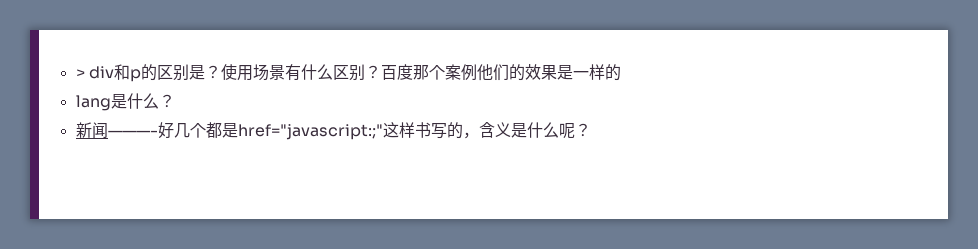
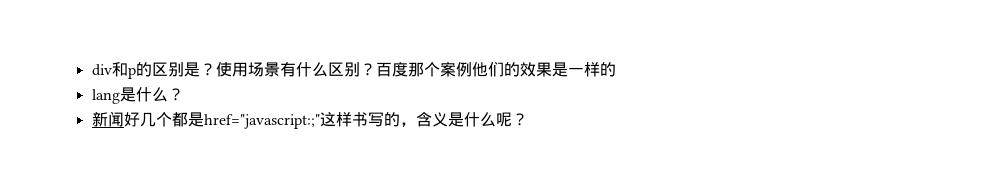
[75,69,85,78] > -> (91, 70) none
[107,130,158,136] ———- -> (124, 119) none

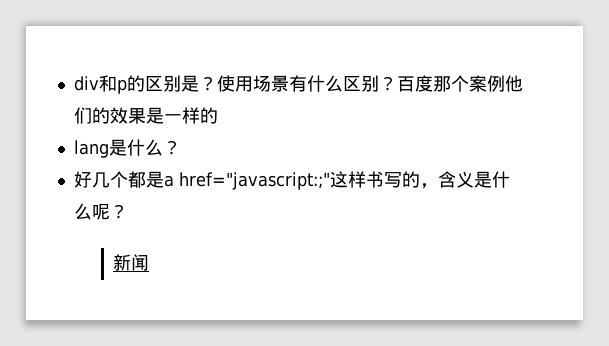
[91,111,124,127] 新闻 -> (181, 147) none
(204, 119) none -> [163,175,174,187] a
(528, 119) none -> [113,254,150,271] // 新闻

